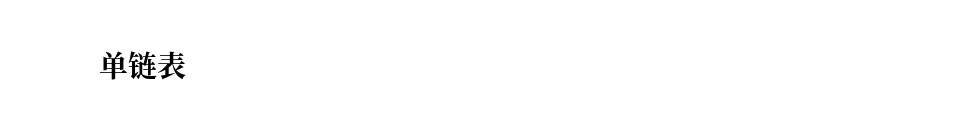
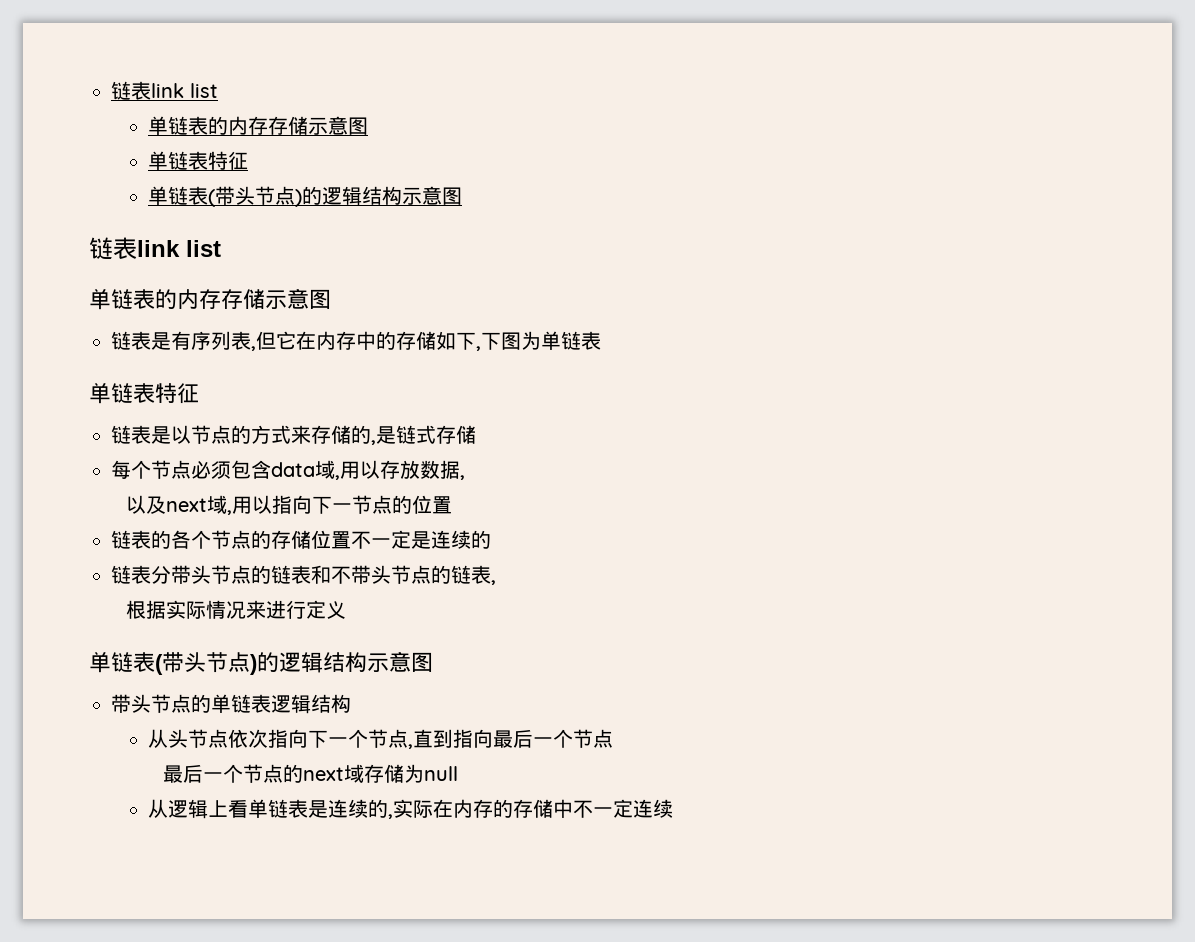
[99,51,186,80] 单链表 -> [111,81,218,100] [147,116,368,135] [147,151,248,170] [147,186,462,207] [89,237,221,259] [89,288,331,310] [111,331,601,351] [89,383,199,404] [111,425,476,445] [111,460,465,480] [125,495,452,515] [111,530,491,549] [111,565,496,585] [125,600,346,619] [89,651,433,675] [111,694,351,714] [147,729,613,749] [162,764,458,783] [147,799,673,819] 链表link list // 单链表的内存存储示意图 // 单链表特征 // 单链表(带头节点)的逻辑结构示意图 // 链表link list // 单链表的内存存储示意图 // 链表是有序列表,但它在内存中的存储如下,下图为单链表 // 单链表特征 // 链表是以节点的方式来存储的,是链式存储 // 每个节点必须包含data域,用以存放数据, // 以及next域,用以指向下一节点的位置 // 链表的各个节点的存储位置不一定是连续的 // 链表分带头节点的链表和不带头节点的链表, // 根据实际情况来进行定义 // 单链表(带头节点)的逻辑结构示意图 // 带头节点的单链表逻辑结构 // 从头节点依次指向下一个节点,直到指向最后一个节点 // 最后一个节点的next域存储为null // 从逻辑上看单链表是连续的,实际在内存的存储中不一定连续

